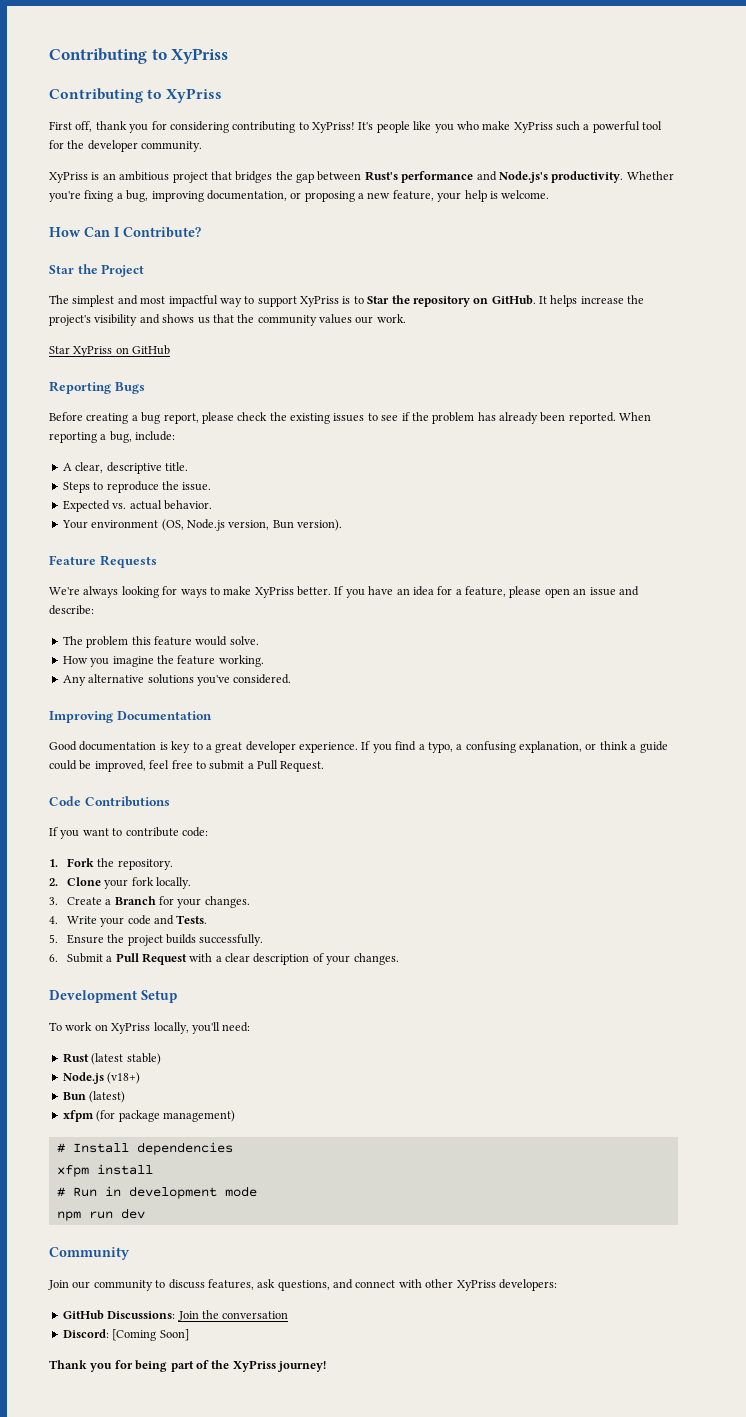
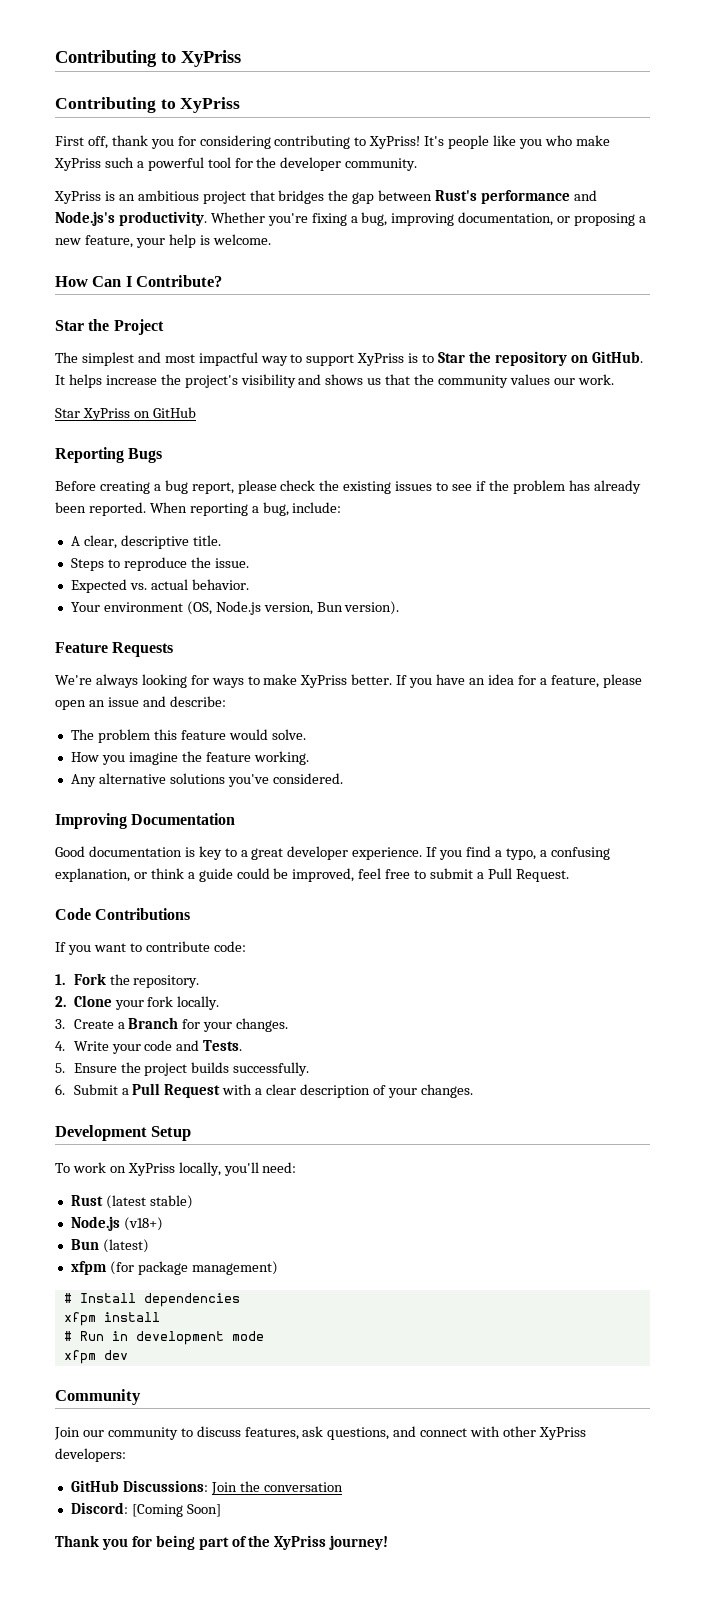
[56,1211,113,1221] npm run -> [63,1350,96,1364] xfpm

